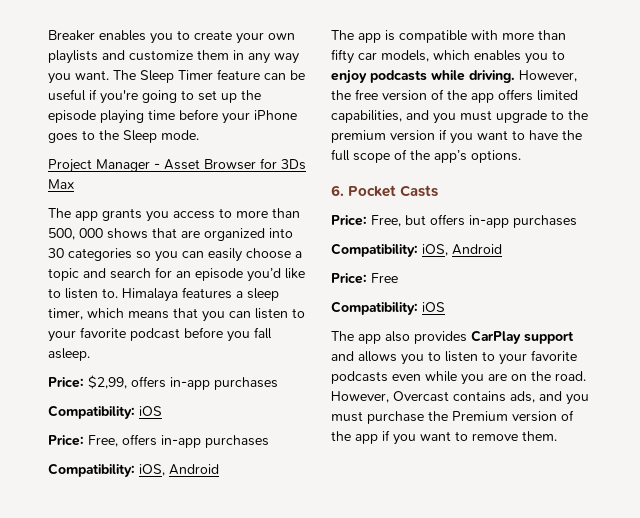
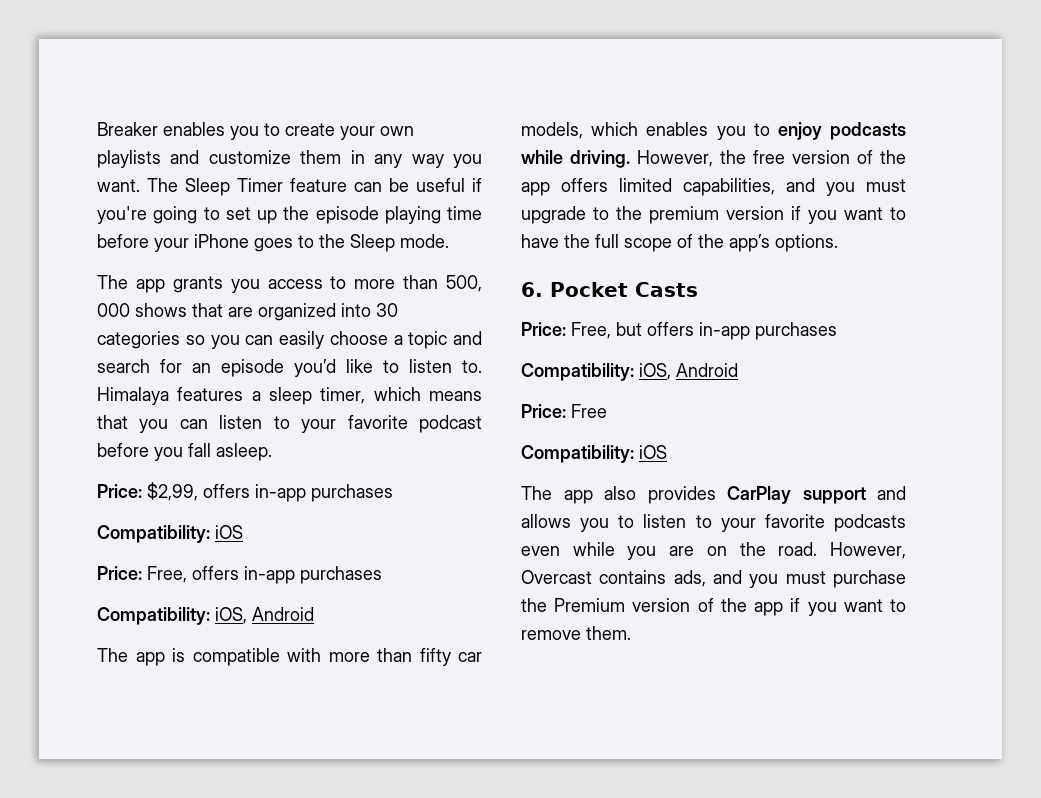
[48,158,306,173] [48,179,74,189] // Project Manager - Asset Browser for 3Ds Max -> (449, 241) none

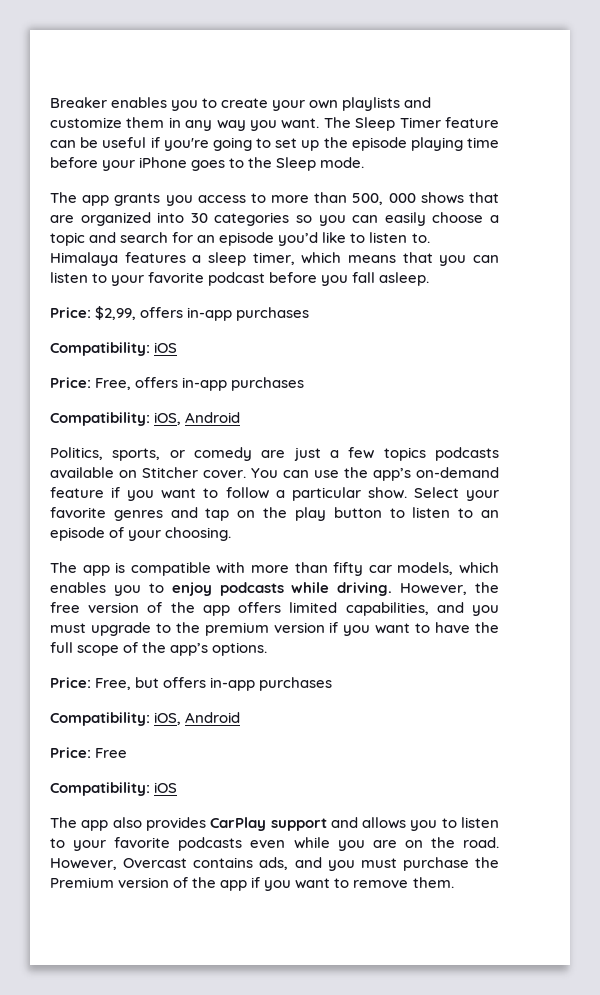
(314, 614) none -> [50,447,499,461] [50,467,499,481] [50,487,499,501] [50,507,499,521] [50,527,232,541] // Politics, sports, or comedy are just a few topics podcasts available on Stitcher cover. You can use the app’s on-demand feature if you want to follow a particular show. Select your favorite genres and tap on the play button to listen to an episode of your choosing.
[521,282,698,297] // 6. Pocket Casts -> (268, 649) none

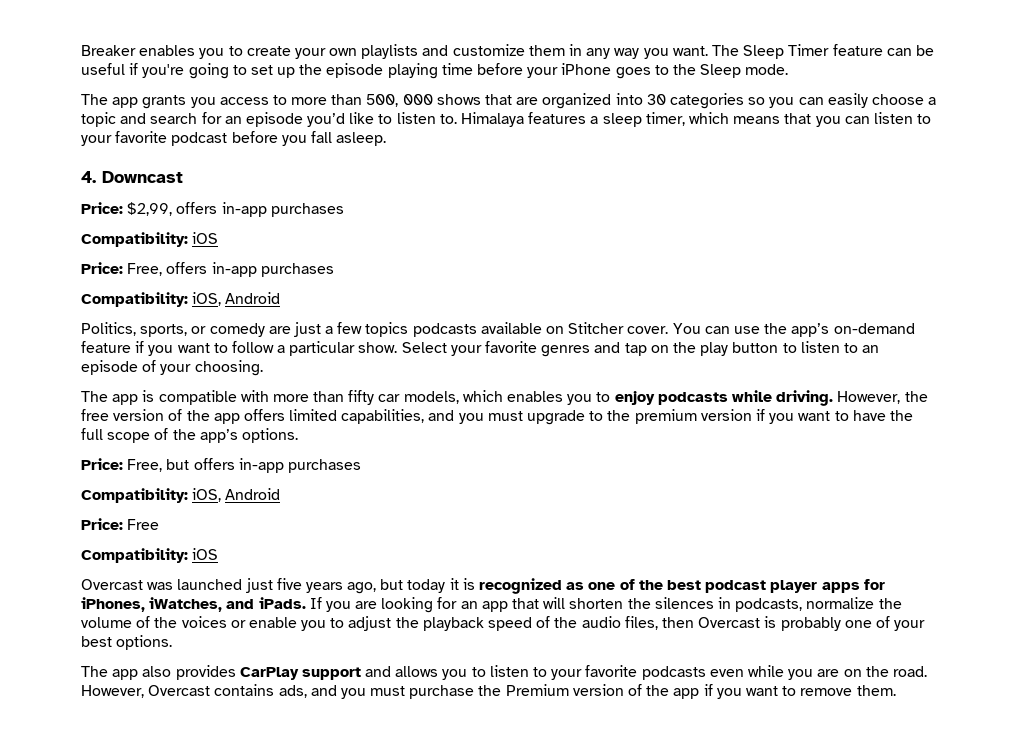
(430, 279) none -> [81,171,183,183] // 4. Downcast
(178, 787) none -> [81,578,885,594] [81,597,902,613] [81,616,926,631] [81,635,173,650] // Overcast was launched just five years ago, but today it is recognized as one of the best podcast player apps for iPhones, iWatches, and iPads. If you are looking for an app that will shorten the silences in podcasts, normalize the volume of the voices or enable you to adjust the playback speed of the audio files, then Overcast is probably one of your best options.

